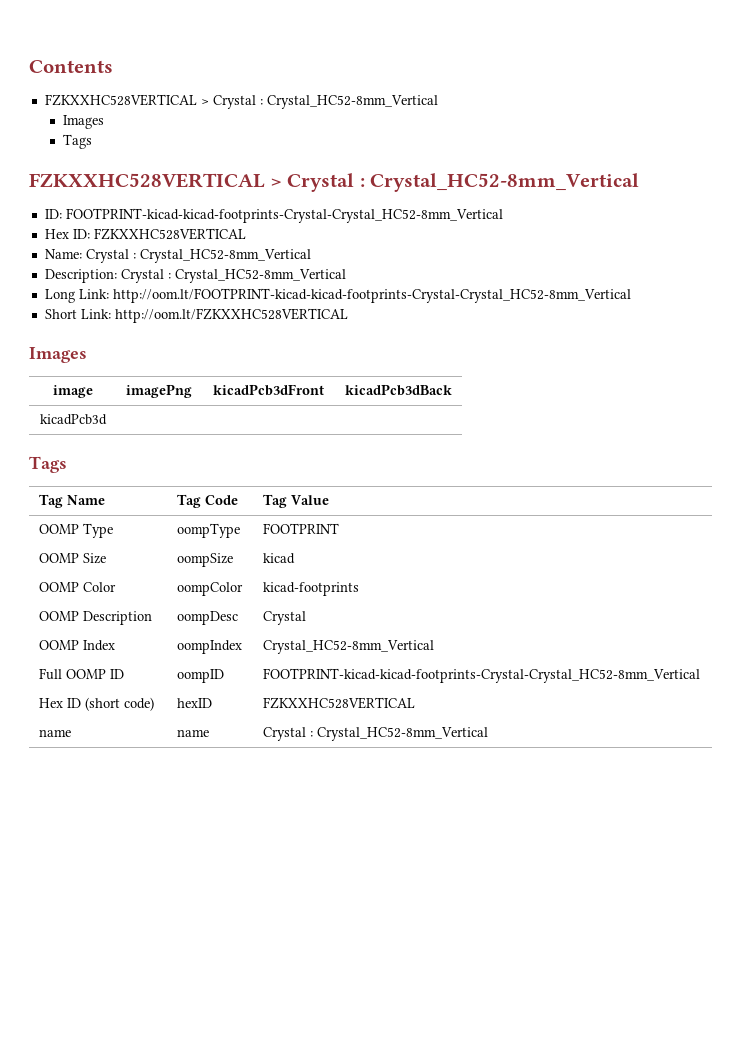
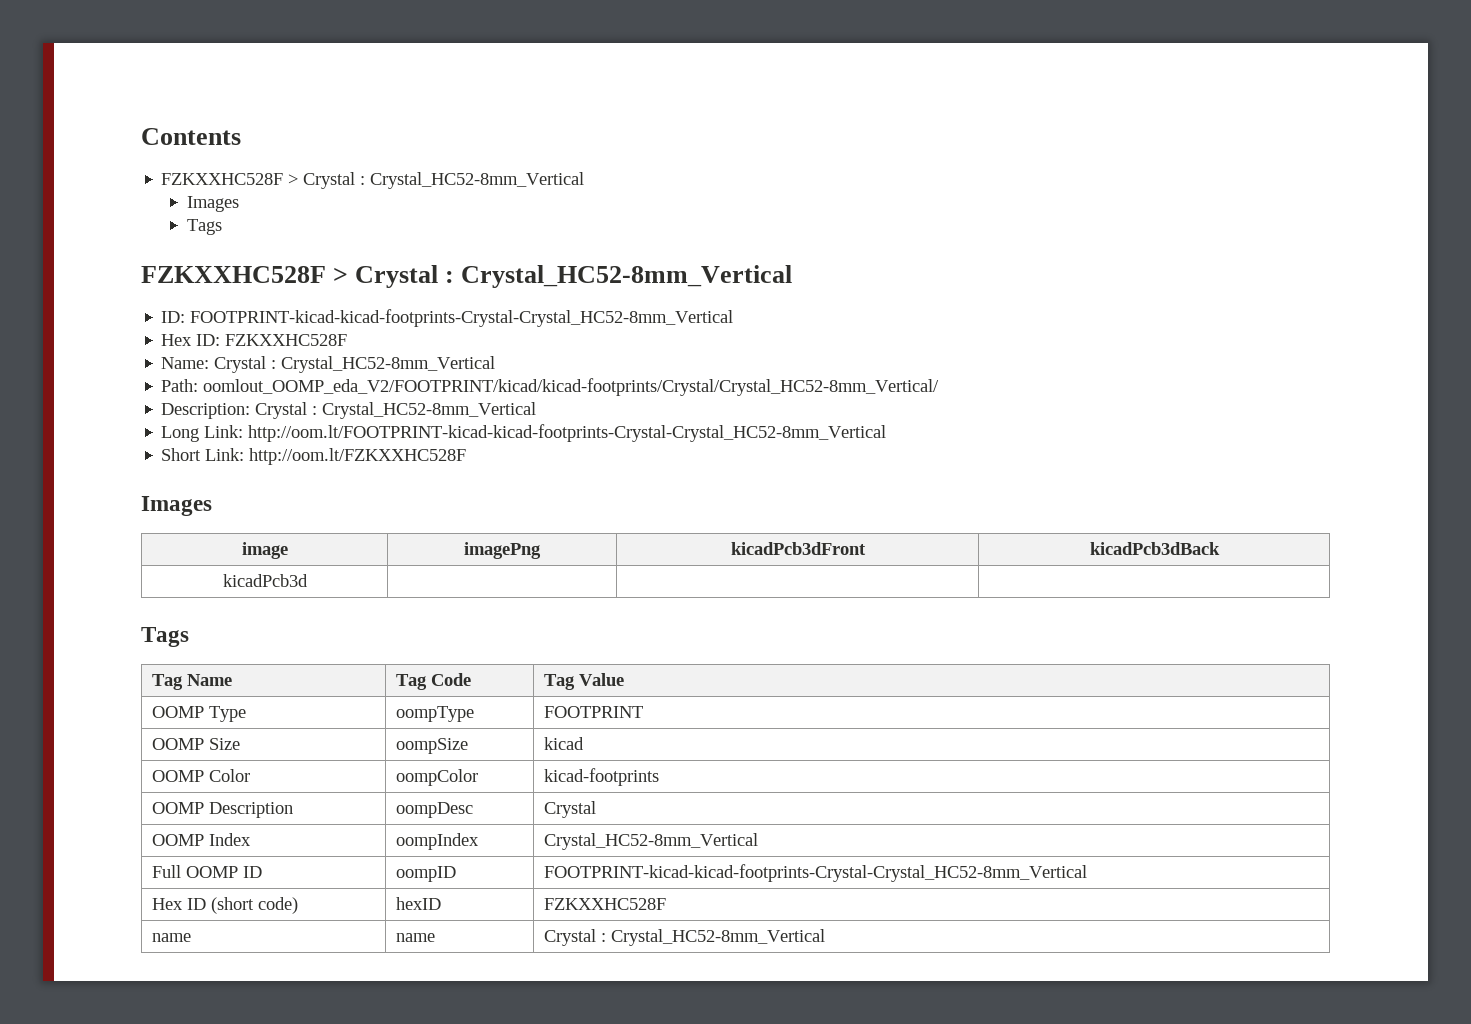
[44,94,197,106] FZKXXHC528VERTICAL -> [161,173,284,185] FZKXXHC528F
[29,173,265,188] FZKXXHC528VERTICAL -> [141,266,326,283] FZKXXHC528F
[93,228,246,240] FZKXXHC528VERTICAL -> [225,334,348,346] FZKXXHC528F
(311, 256) none -> [161,378,940,396] // Path: oomlout_OOMP_eda_V2/FOOTPRINT/kicad/kicad-footprints/Crystal/Crystal_HC52-8mm_Vertical/
[114,308,348,323] http://oom.lt/FZKXXHC528VERTICAL -> [249,448,467,465] http://oom.lt/FZKXXHC528F
[262,697,415,709] FZKXXHC528VERTICAL -> [544,898,667,910] FZKXXHC528F

